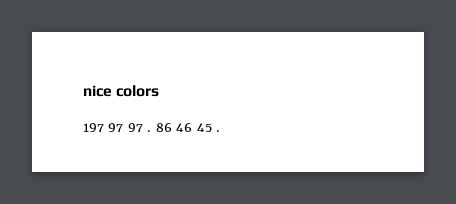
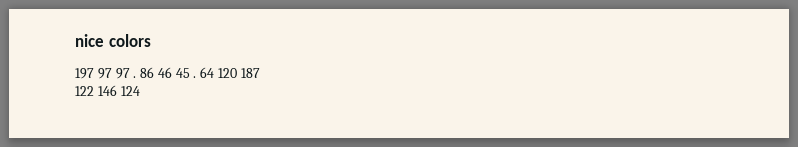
(221, 131) none -> [200,67,260,78] [75,85,140,96] 64 120 187 // 122 146 124

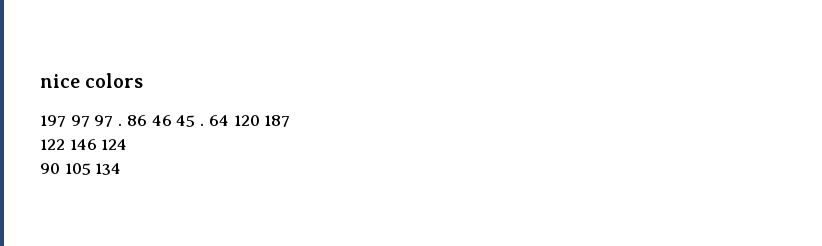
(140, 91) none -> [40,163,122,175] // 90 105 134

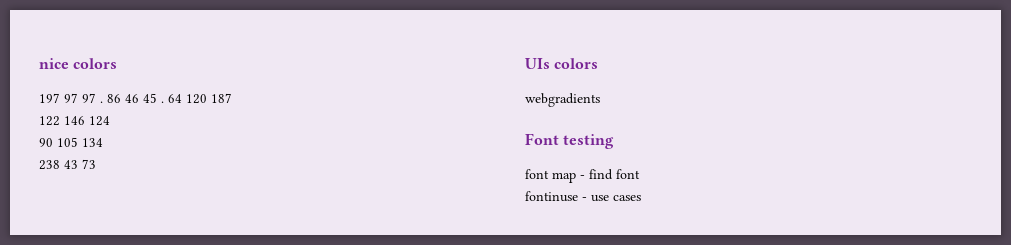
(122, 169) none -> [39,159,96,170] [525,58,599,69] [525,93,600,107] [525,133,615,149] [525,169,640,183] [525,191,641,202] // 238 43 73 // UIs colors // webgradients // Font testing // font map - find font // fontinuse - use cases

